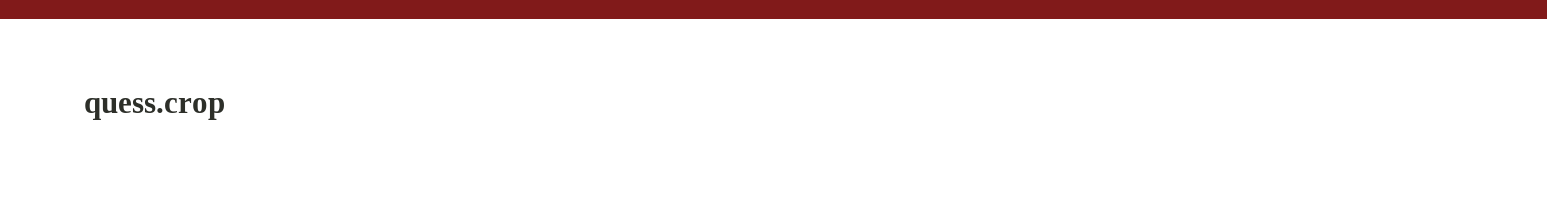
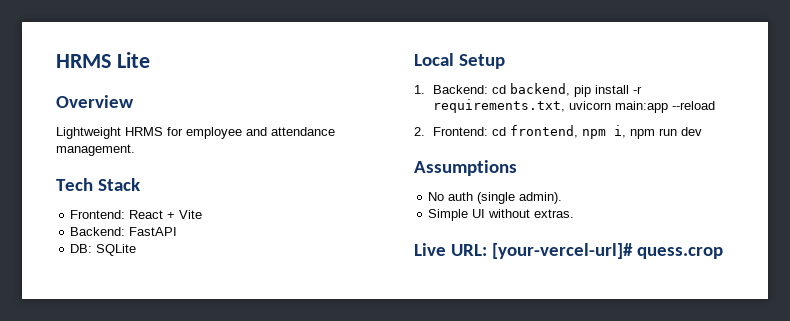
(84, 109) none -> [56,52,150,68] [56,95,134,108] [56,127,335,139] [56,144,135,156] [56,178,140,191] [70,210,203,219] [70,227,178,236] [70,244,137,256] [414,53,505,69] [414,83,642,97] [432,99,715,113] [414,125,702,139] [414,160,517,176] [428,192,563,204] [428,209,575,221] [414,243,633,259] HRMS Lite // Overview // Lightweight HRMS for employee and attendance management. // Tech Stack // Frontend: React + Vite // Backend: FastAPI // DB: SQLite // Local Setup // 1. Backend: cd backend, pip install -r requirements.txt, uvicorn main:app --reload // 2. Frontend: cd frontend, npm i, npm run dev // Assumptions // No auth (single admin). // Simple UI without extras. // Live URL: [your-vercel-url]#

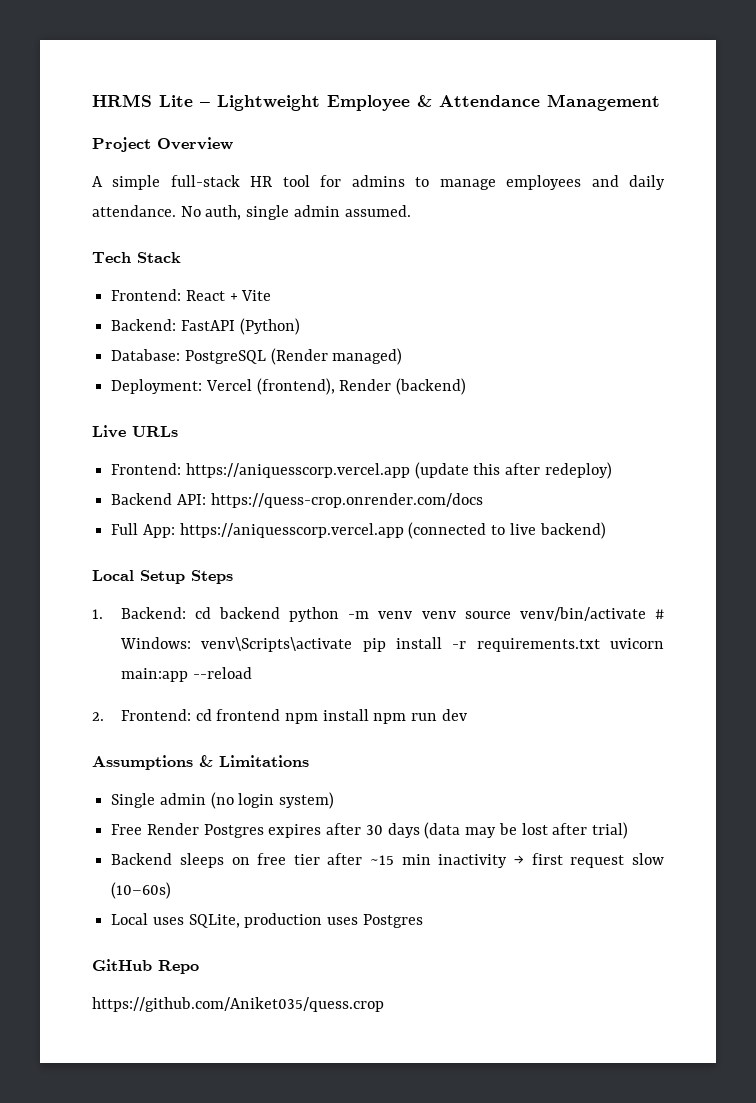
[56,95,134,108] [56,127,335,139] [56,144,135,156] // Overview // Lightweight HRMS for employee and attendance management. -> [200,94,660,111] [92,137,233,152] [92,175,665,190] [92,205,411,220] – Lightweight Employee & Attendance Management // Project Overview // A simple full-stack HR tool for admins to manage employees and daily attendance. No auth, single admin assumed.
[70,244,137,256] // DB: SQLite -> [239,318,300,335] [111,348,403,365] [111,378,467,395] [92,425,178,438] [111,462,612,479] [111,493,483,508] [111,522,606,539] (Python) // Database: PostgreSQL (Render managed) // Deployment: Vercel (frontend), Render (backend) // Live URLs // Frontend: https://aniquesscorp.vercel.app (update this after redeploy) // Backend API: https://quess-crop.onrender.com/docs // Full App: https://aniquesscorp.vercel.app (connected to live backend)
(505, 61) none -> [191,570,233,584] Steps
[509,83,570,96] backend, -> [219,607,664,622] [119,637,353,652] backend python -m venv venv source venv/bin/activate # Windows: venv\Scripts\activate
[432,99,565,113] requirements.txt, -> [476,638,600,652] requirements.txt
[509,125,626,139] frontend, npm i, -> [216,709,369,724] frontend npm install
[428,192,563,204] [428,209,575,221] [414,243,723,259] // No auth (single admin). // Simple UI without extras. // Live URL: [your-vercel-url]# quess.crop -> [199,755,309,767] [111,792,335,809] [111,822,628,839] [111,853,664,868] [111,882,172,899] [111,913,423,928] [92,959,199,974] [92,997,384,1012] & Limitations // Single admin (no login system) // Free Render Postgres expires after 30 days (data may be lost after trial) // Backend sleeps on free tier after ~15 min inactivity → first request slow (10–60s) // Local uses SQLite, production uses Postgres // GitHub Repo // https://github.com/Aniket035/quess.crop

